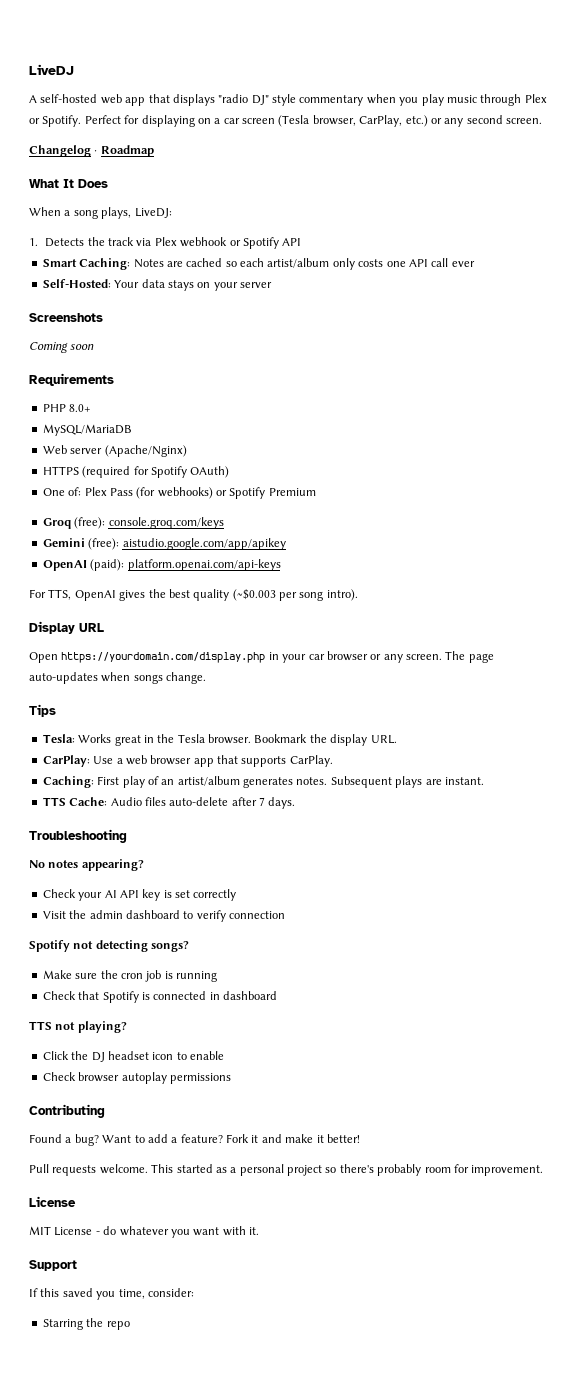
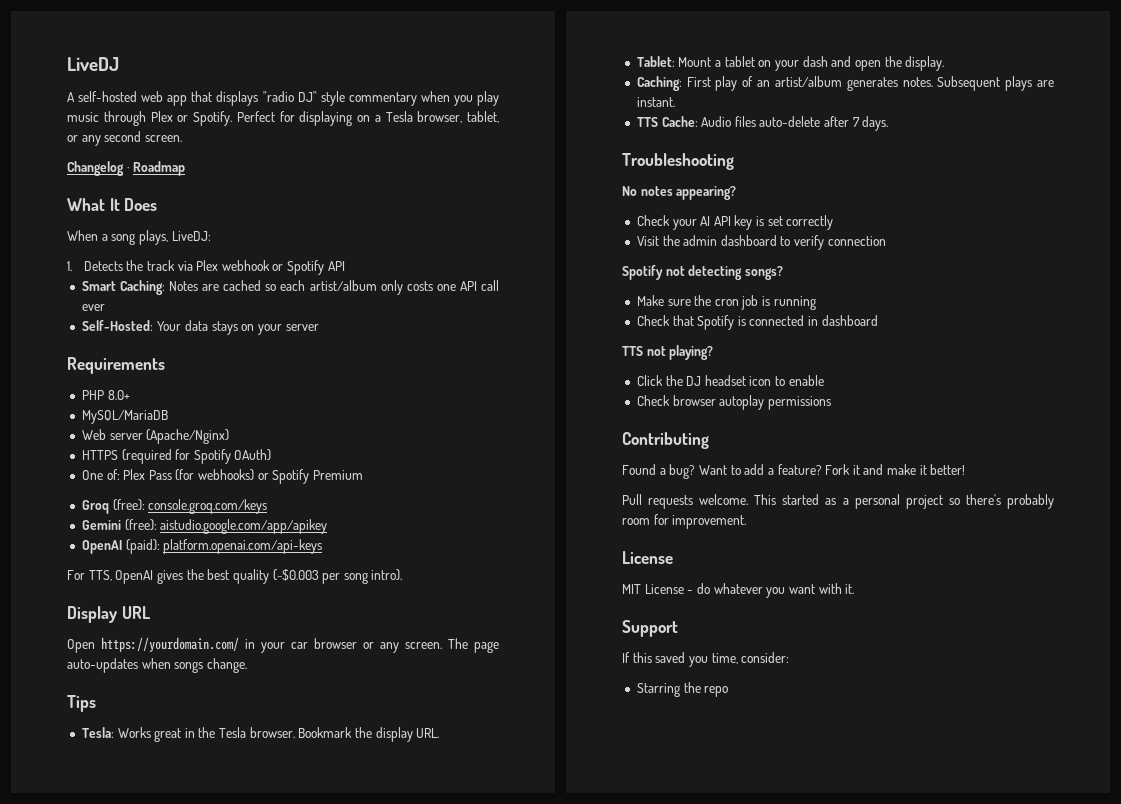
[223,115,428,127] car screen (Tesla browser, CarPlay, etc.) -> [385,111,499,123] Tesla browser, tablet,
[29,313,103,322] [29,342,95,353] // Screenshots // Coming soon -> (319, 327) none
[61,652,266,663] https://yourdomain.com/display.php -> [101,637,239,652] https://yourdomain.com/
[42,755,333,767] CarPlay: Use a web browser app that supports CarPlay. -> [636,56,945,71] Tablet: Mount a tablet on your dash and open the display.

